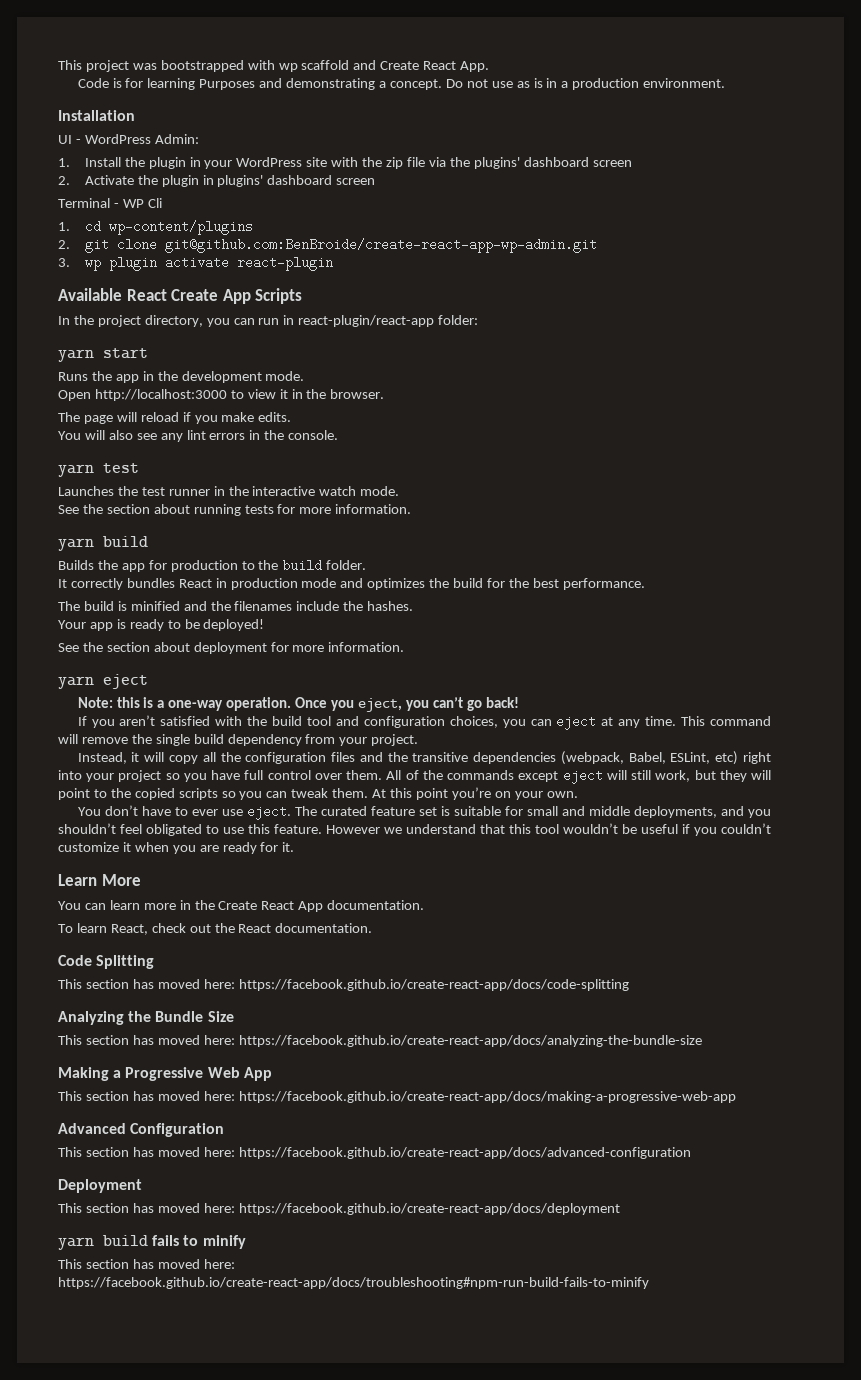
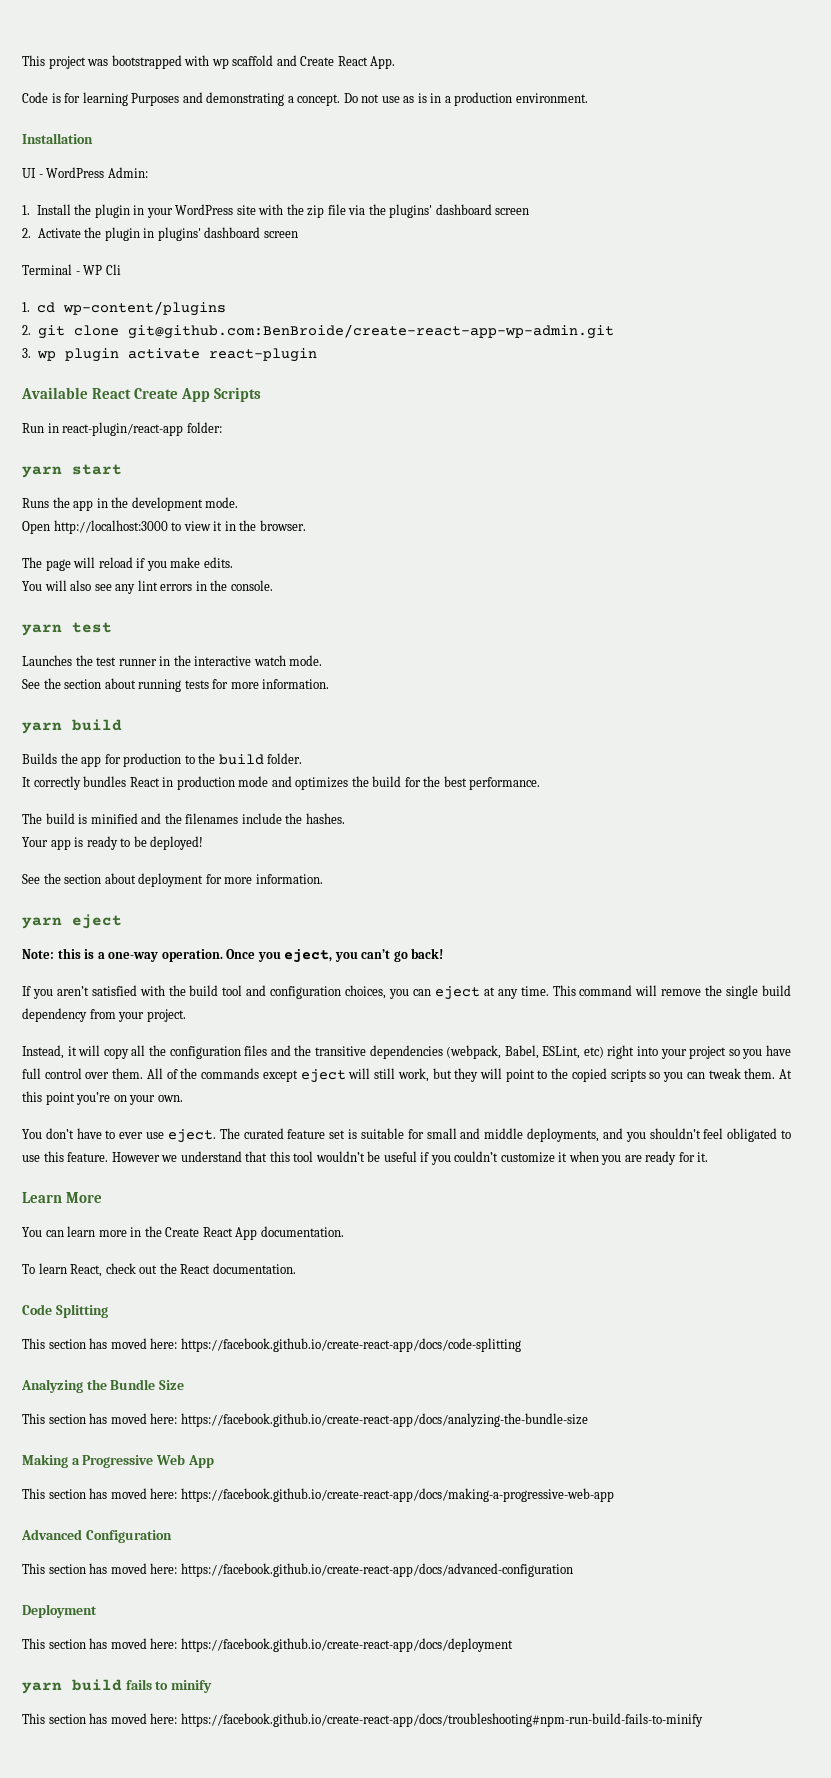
[58,315,280,327] In the project directory, you can run -> [22,423,44,433] Run

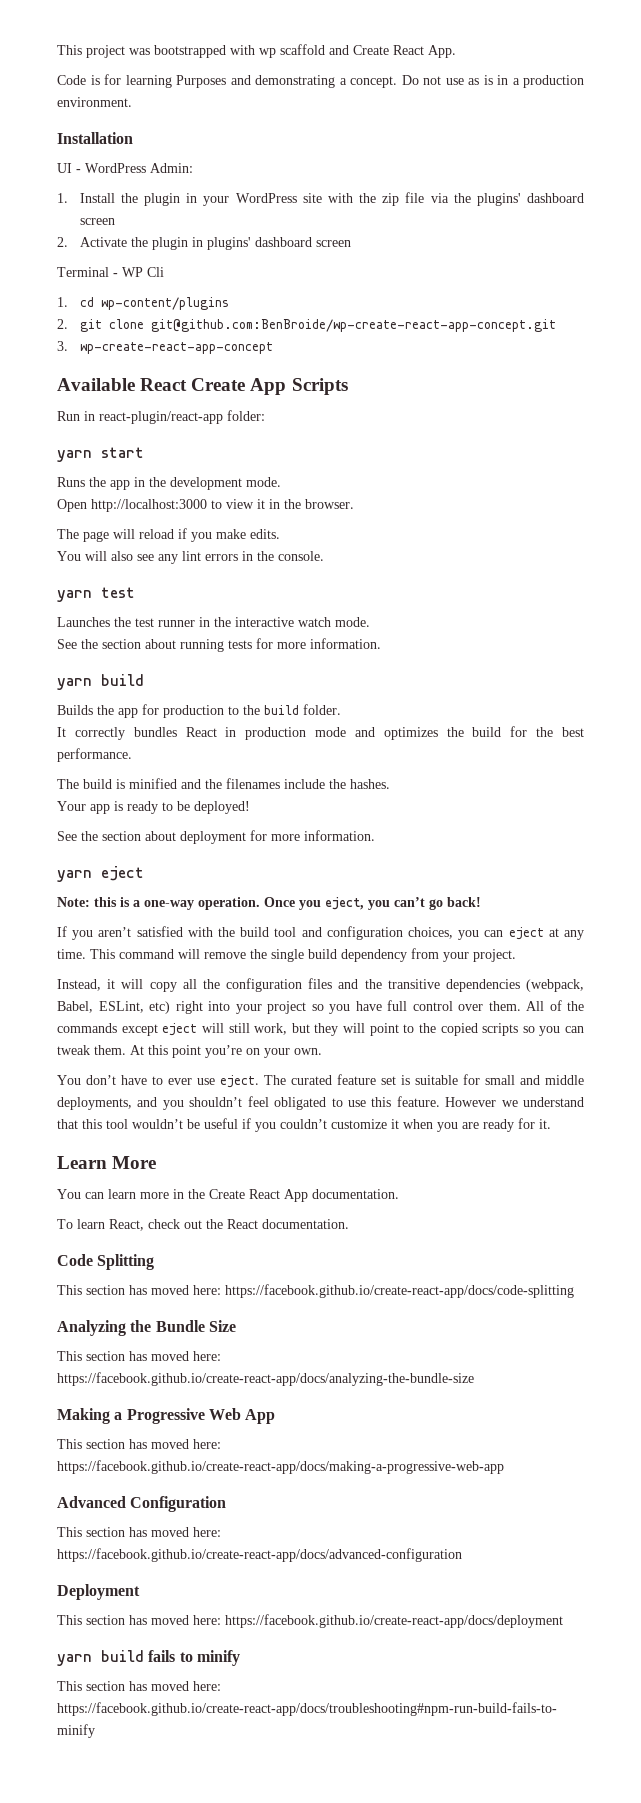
[127,324,614,339] git@github.com:BenBroide/create-react-app-wp-admin.git -> [150,319,556,332] git@github.com:BenBroide/wp-create-react-app-concept.git
[36,348,317,362] wp plugin activate react-plugin -> [79,342,273,354] wp-create-react-app-concept

